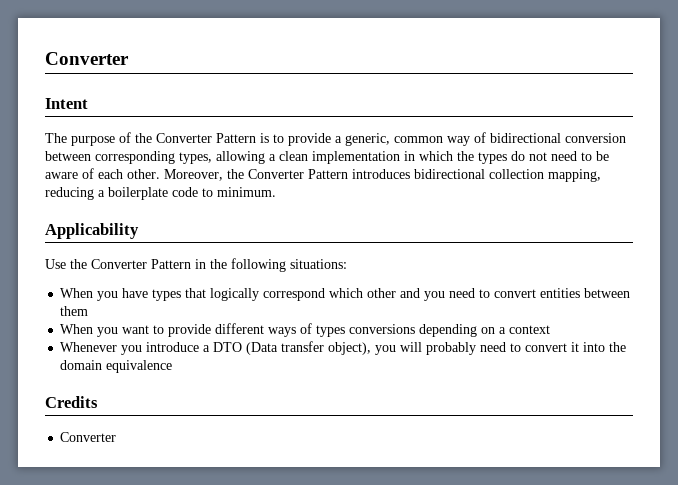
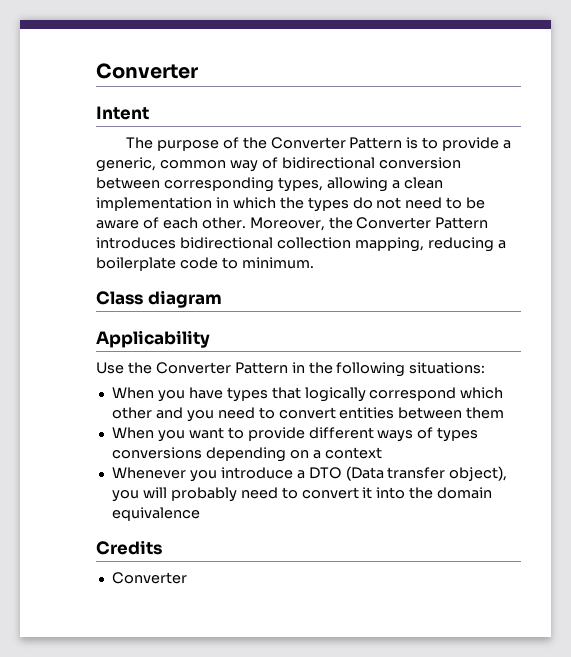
(276, 192) none -> [96,290,222,308] // Class diagram

